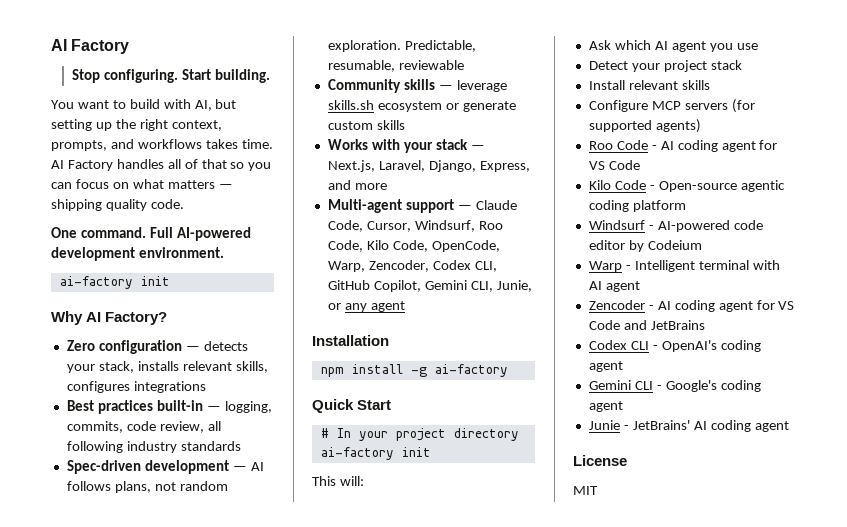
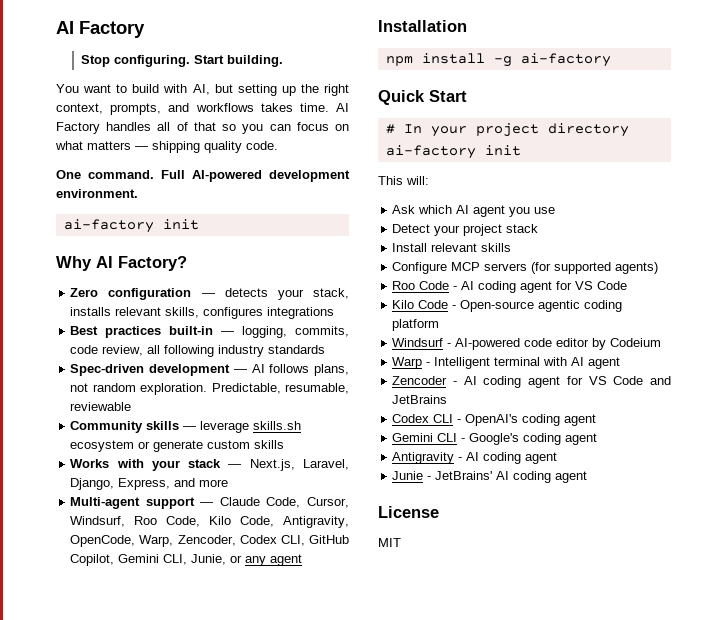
(428, 246) none -> [283,516,349,528] Antigravity,
(623, 406) none -> [392,452,558,464] // Antigravity - AI coding agent

